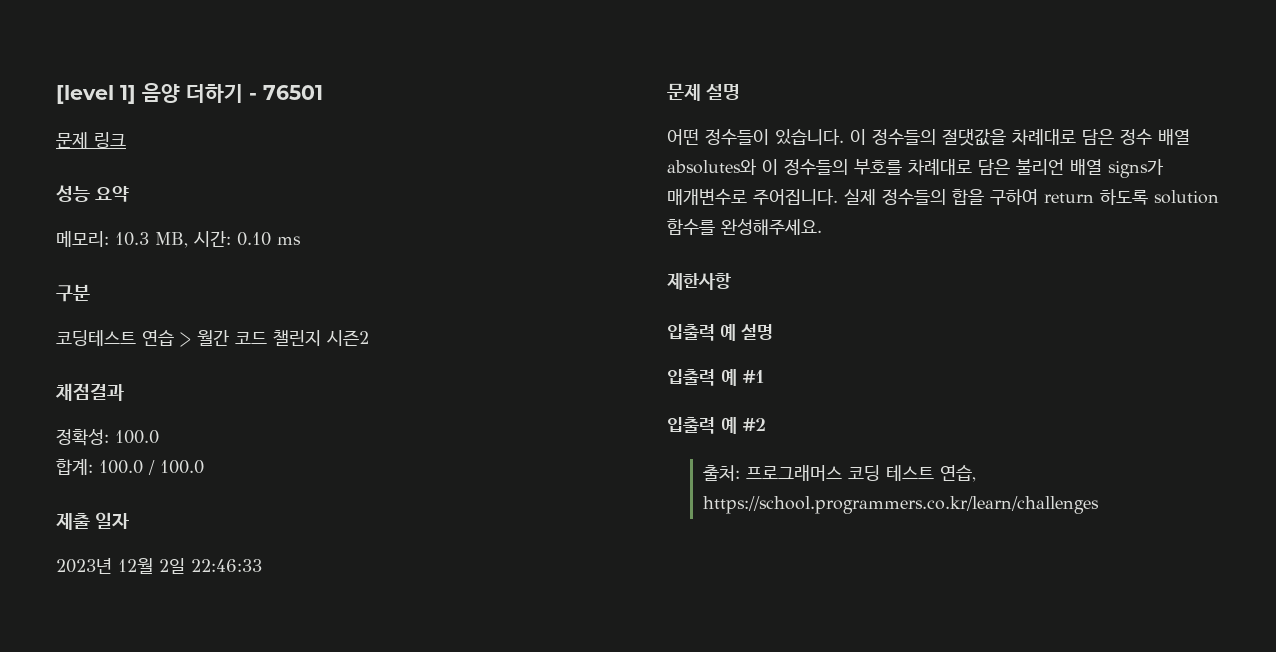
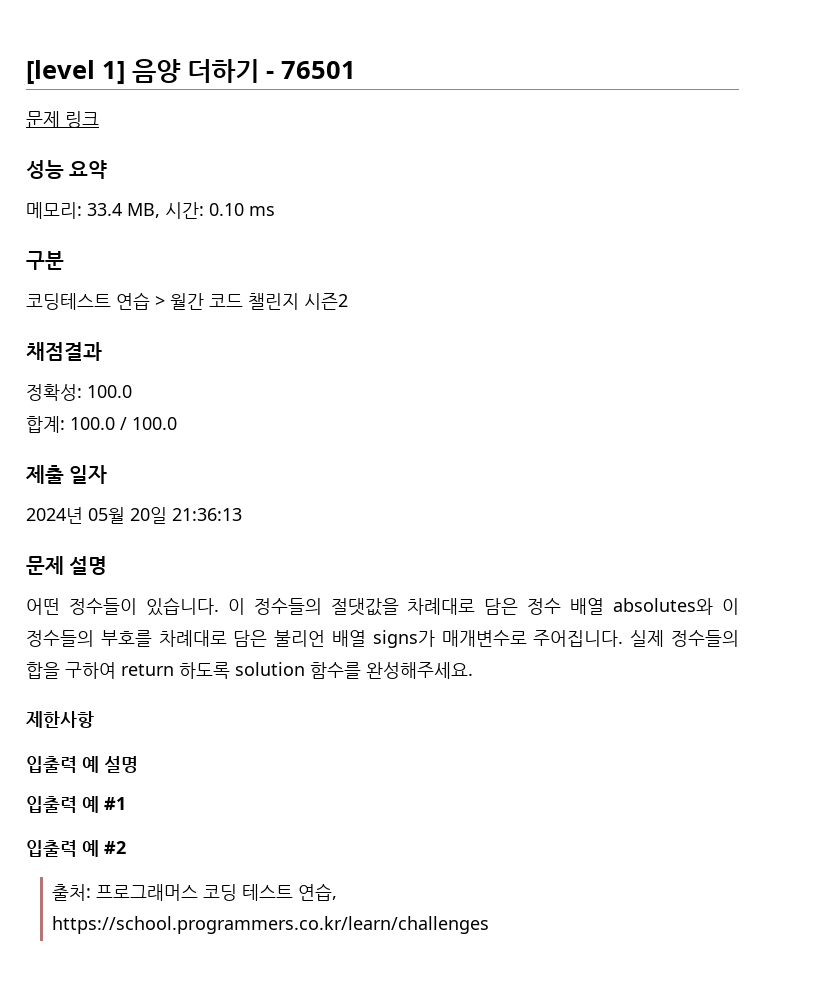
[115,232,149,246] 10.3 -> [87,203,122,216] 33.4
[56,558,262,574] 2023년 12월 2일 22:46:33 -> [26,507,242,524] 2024년 05월 20일 21:36:13

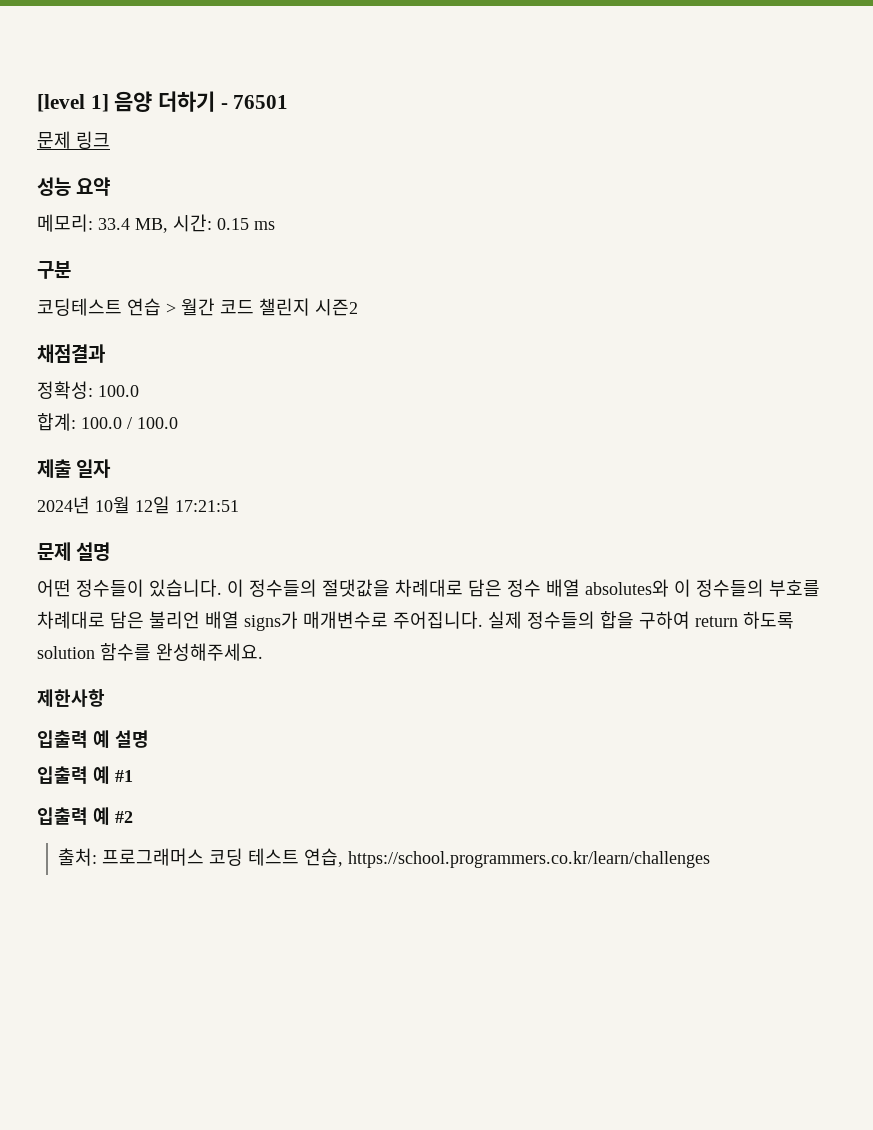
[209,203,244,216] 0.10 -> [217,218,249,230] 0.15
[88,507,242,524] 05월 20일 21:36:13 -> [95,496,239,514] 10월 12일 17:21:51

